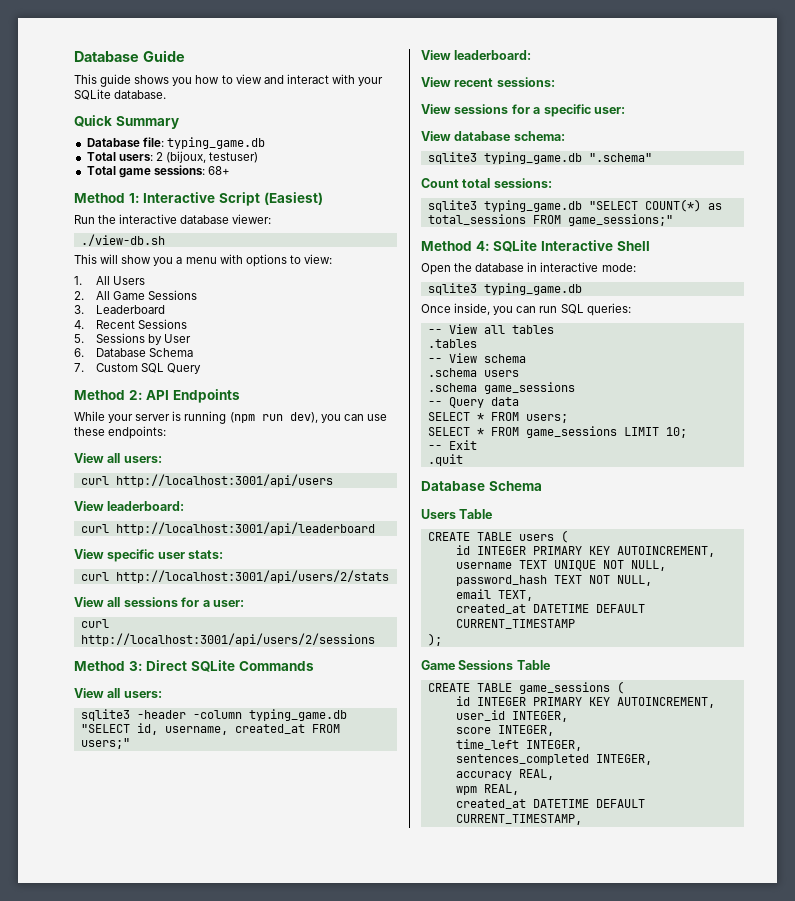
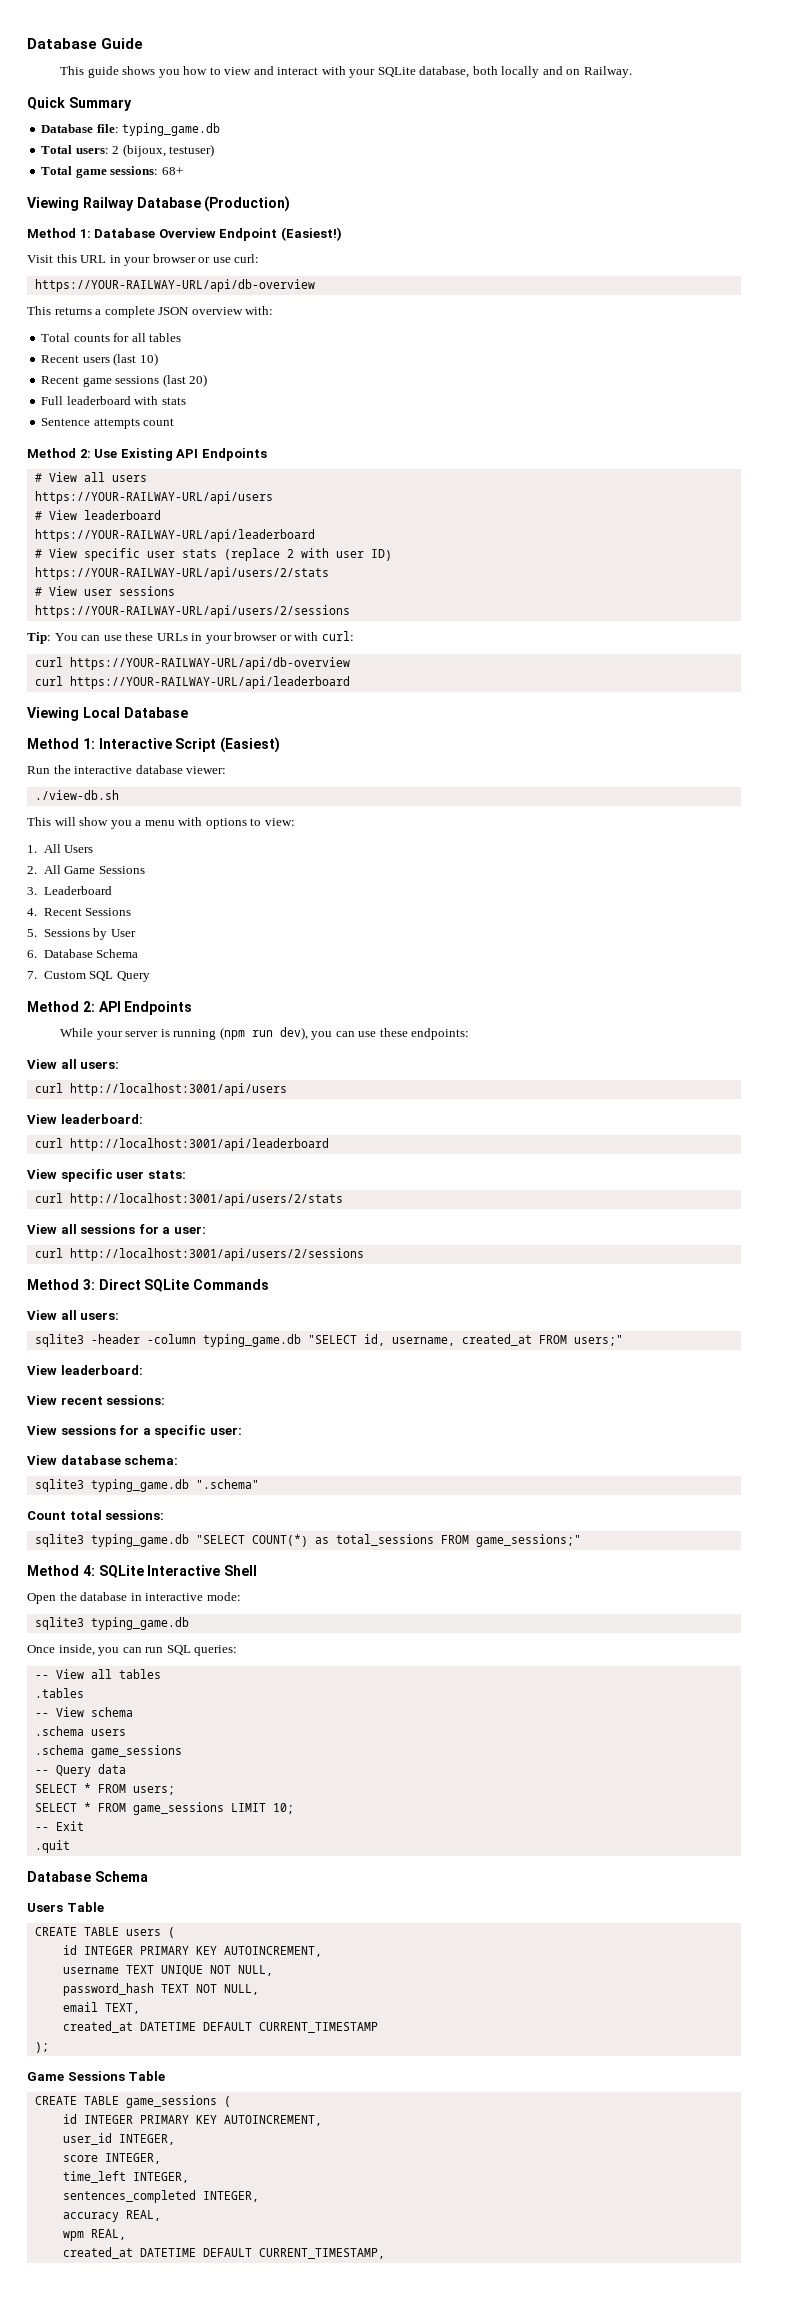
[114,90,167,99] database. -> [419,66,632,78] database, both locally and on Railway.
(230, 170) none -> [27,196,291,212] [27,227,342,241] [27,254,260,266] [34,279,315,292] [27,306,274,318] [41,333,182,342] [41,353,158,366] [41,374,208,387] [41,396,186,405] [41,418,175,429] [27,448,267,461] [34,472,147,482] [34,491,273,504] [34,510,161,520] [34,529,315,542] [34,548,392,561] [34,567,329,580] [34,586,175,596] [34,605,350,618] [27,631,354,644] [34,657,350,670] [34,676,350,689] [27,707,188,721] // Viewing Railway Database (Production) // Method 1: Database Overview Endpoint (Easiest!) // Visit this URL in your browser or use curl: // https://YOUR-RAILWAY-URL/api/db-overview // This returns a complete JSON overview with: // Total counts for all tables // Recent users (last 10) // Recent game sessions (last 20) // Full leaderboard with stats // Sentence attempts count // Method 2: Use Existing API Endpoints // # View all users // https://YOUR-RAILWAY-URL/api/users // # View leaderboard // https://YOUR-RAILWAY-URL/api/leaderboard // # View specific user stats (replace 2 with user ID) // https://YOUR-RAILWAY-URL/api/users/2/stats // # View user sessions // https://YOUR-RAILWAY-URL/api/users/2/sessions // Tip: You can use these URLs in your browser or with curl: // curl https://YOUR-RAILWAY-URL/api/db-overview // curl https://YOUR-RAILWAY-URL/api/leaderboard // Viewing Local Database

